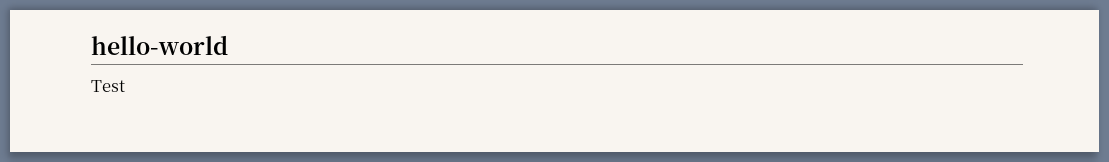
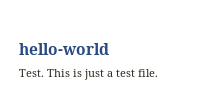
[91,80,125,92] Test -> [19,69,158,80] Test. This is just a test file.

